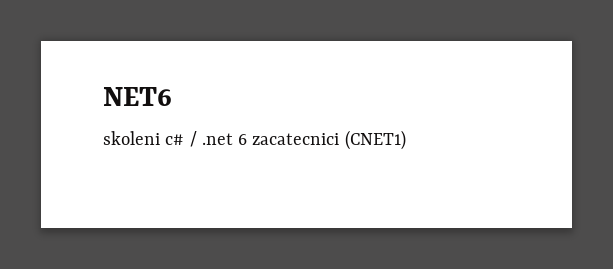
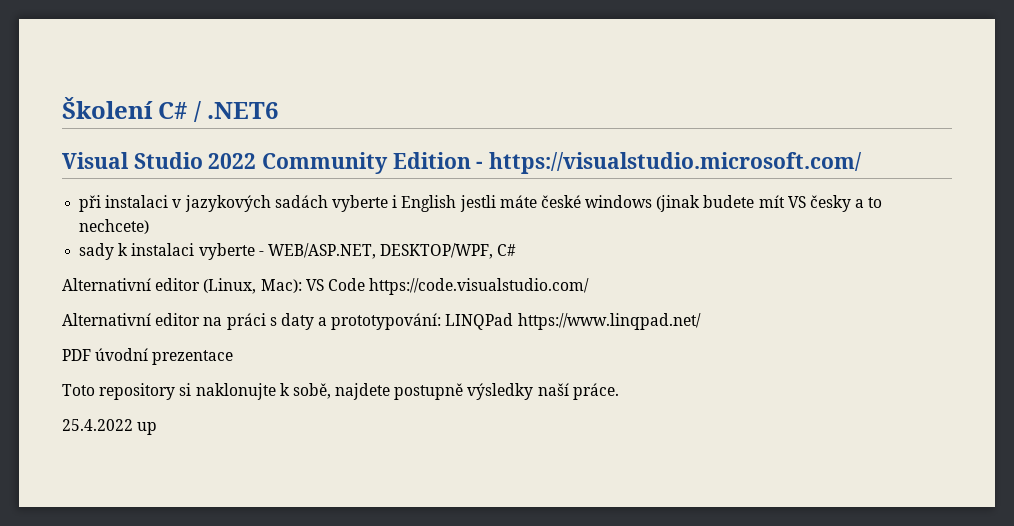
[103,87,172,106] [103,130,406,150] NET6 // skoleni c# / .net 6 zacatecnici (CNET1) -> [62,97,279,122] [62,152,863,174] [79,195,883,212] [79,219,150,234] [79,243,517,260] [62,278,590,295] [62,313,701,330] [62,348,234,365] [62,383,619,400] [62,419,158,435] Školení C# / .NET6 // Visual Studio 2022 Community Edition - https://visualstudio.microsoft.com/ // při instalaci v jazykových sadách vyberte i English jestli máte české windows (jinak budete mít VS česky a to nechcete) // sady k instalaci vyberte - WEB/ASP.NET, DESKTOP/WPF, C# // Alternativní editor (Linux, Mac): VS Code https://code.visualstudio.com/ // Alternativní editor na práci s daty a prototypování: LINQPad https://www.linqpad.net/ // PDF úvodní prezentace // Toto repository si naklonujte k sobě, najdete postupně výsledky naší práce. // 25.4.2022 up

